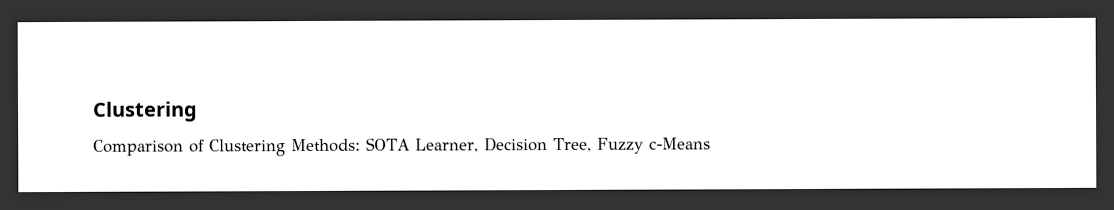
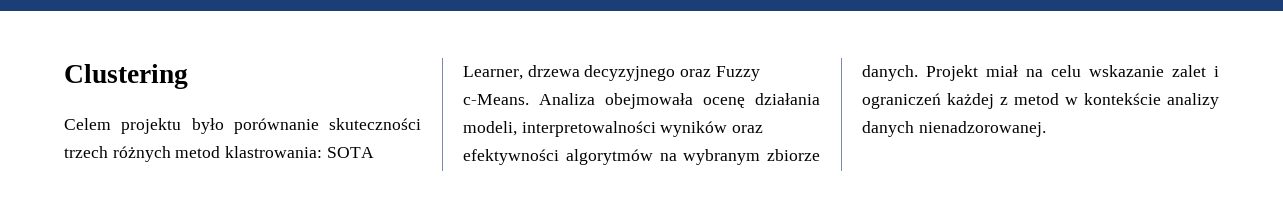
[93,137,711,157] Comparison of Clustering Methods: SOTA Learner, Decision Tree, Fuzzy c-Means -> [64,118,421,134] [64,146,374,162] [463,65,760,81] [463,93,820,109] [463,121,764,137] [463,149,820,165] [862,65,1219,81] [862,93,1219,109] [862,121,1046,137] Celem projektu było porównanie skuteczności trzech różnych metod klastrowania: SOTA Learner, drzewa decyzyjnego oraz Fuzzy c-Means. Analiza obejmowała ocenę działania modeli, interpretowalności wyników oraz efektywności algorytmów na wybranym zbiorze danych. Projekt miał na celu wskazanie zalet i ograniczeń każdej z metod w kontekście analizy danych nienadzorowanej.

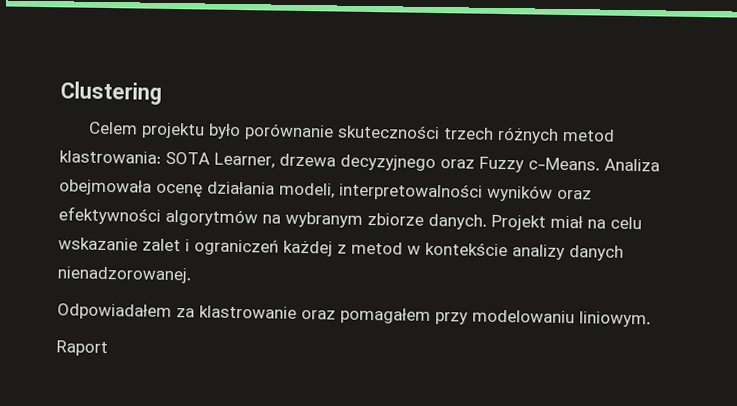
(1046, 129) none -> [57,303,651,328] [56,340,108,357] // Odpowiadałem za klastrowanie oraz pomagałem przy modelowaniu liniowym. // Raport

